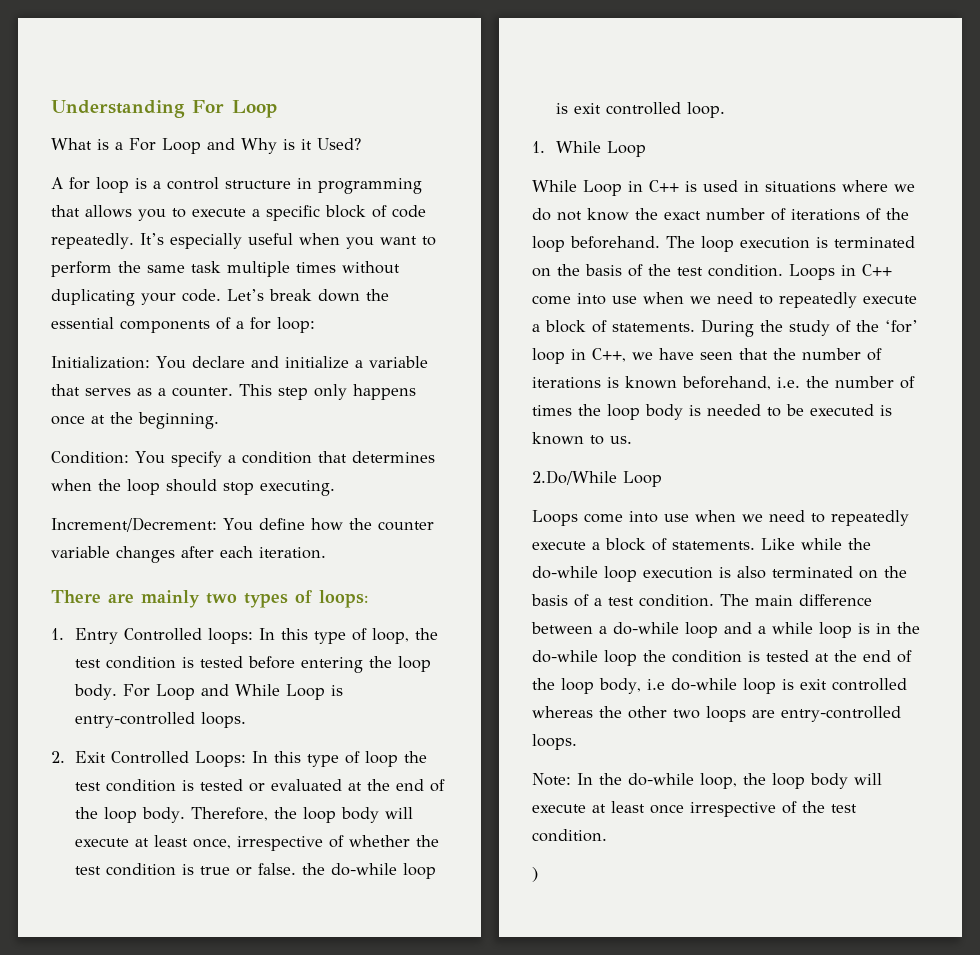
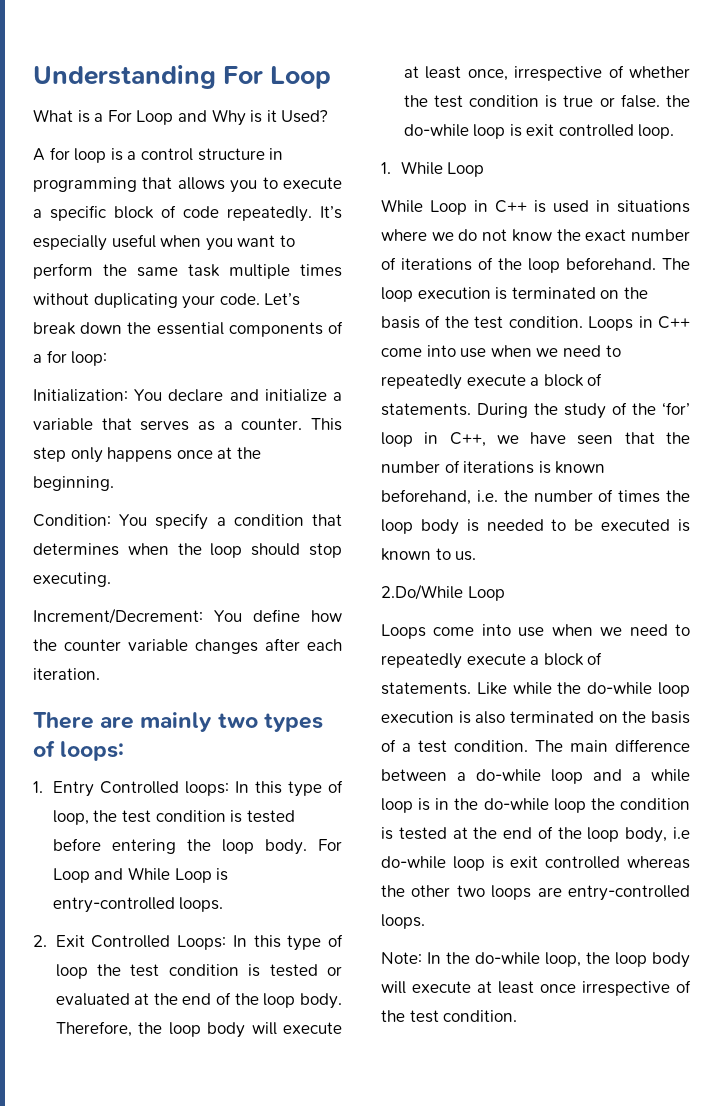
[532,867,538,882] // ) -> (518, 1016) none

